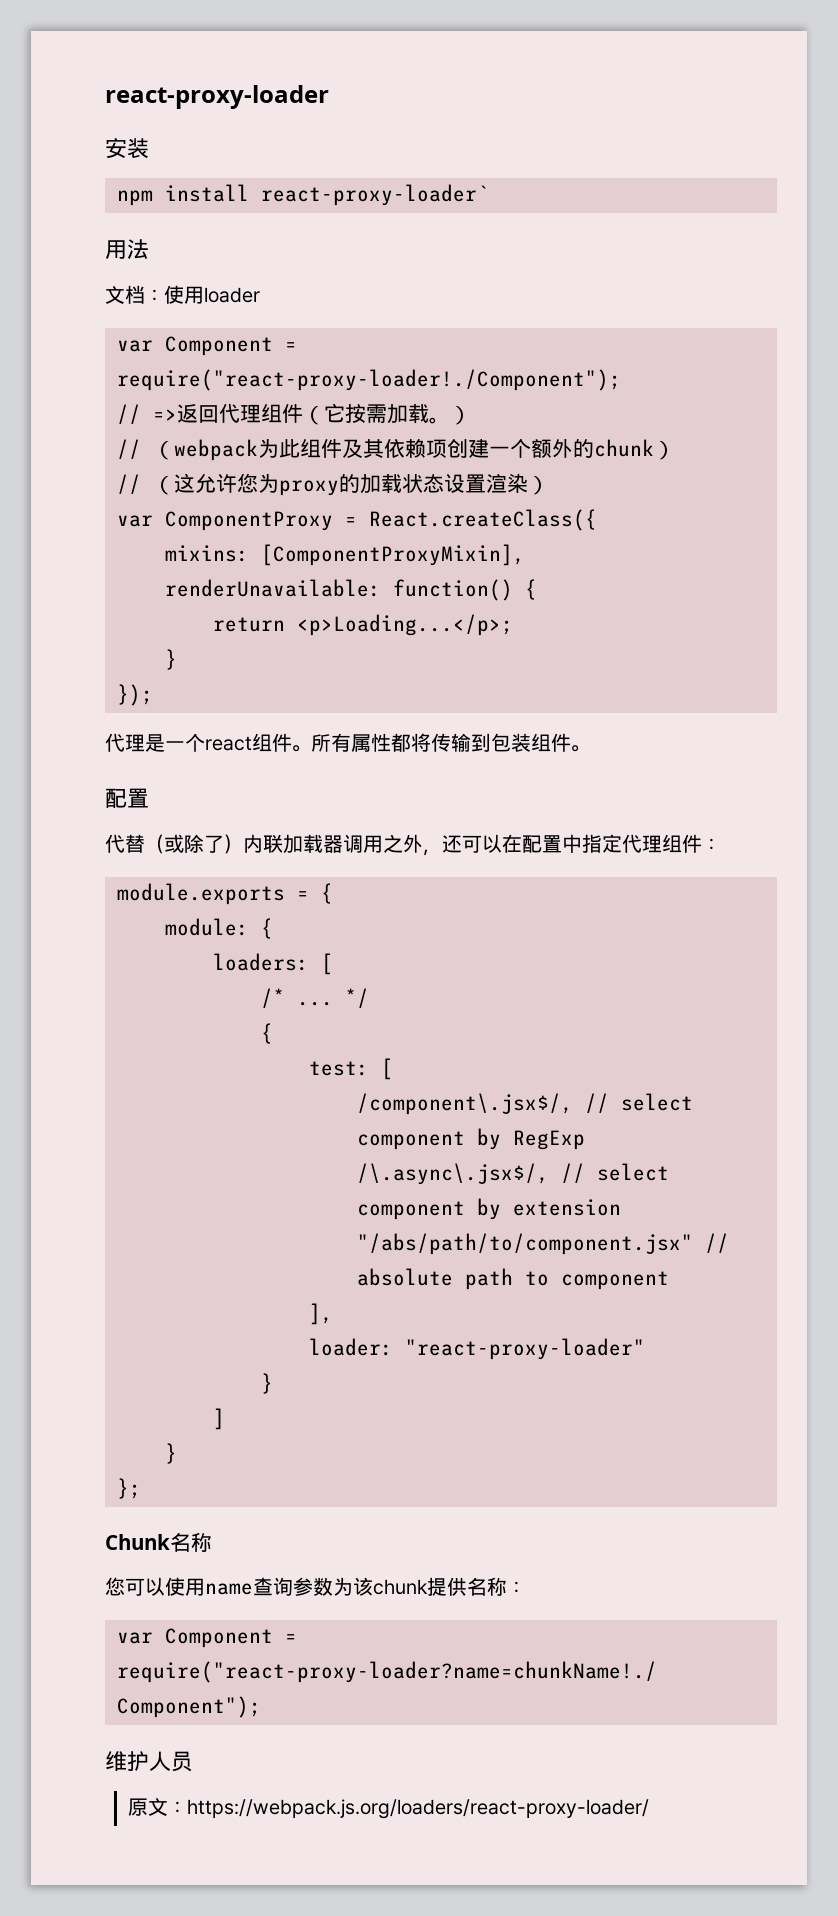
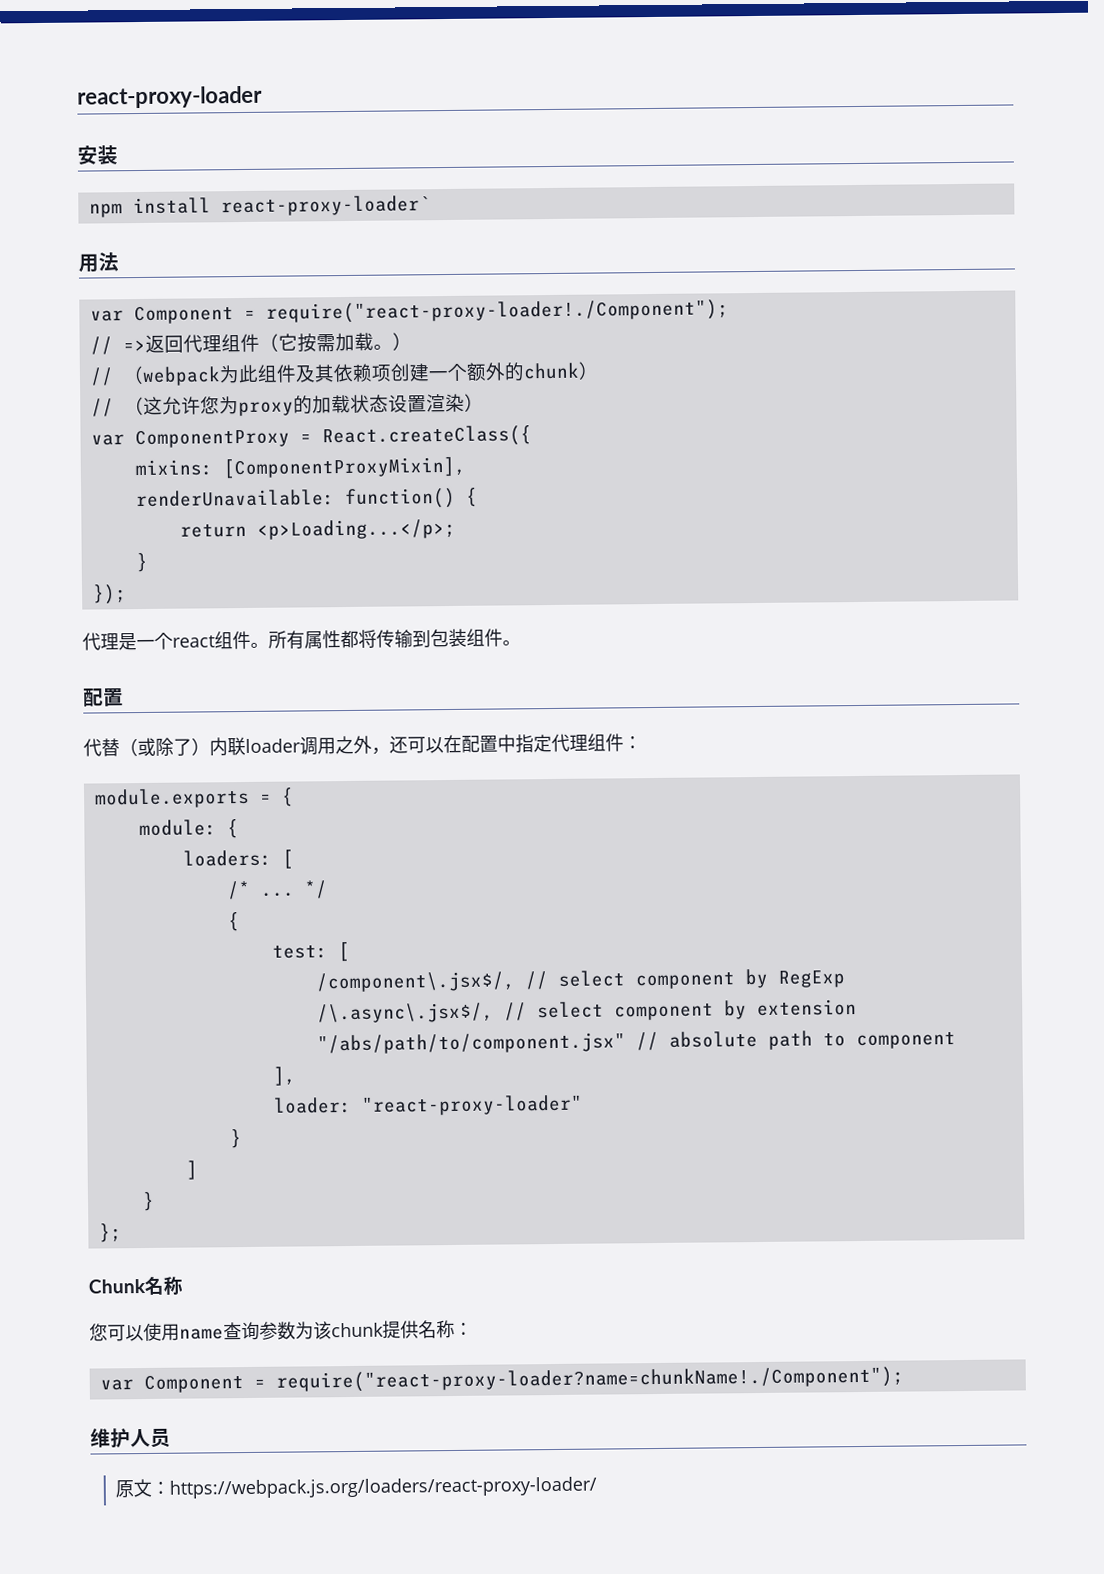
[105,285,260,304] // 文档：使用loader -> (119, 262) none
[283,834,343,854] 加载器 -> [245,738,301,753] loader

